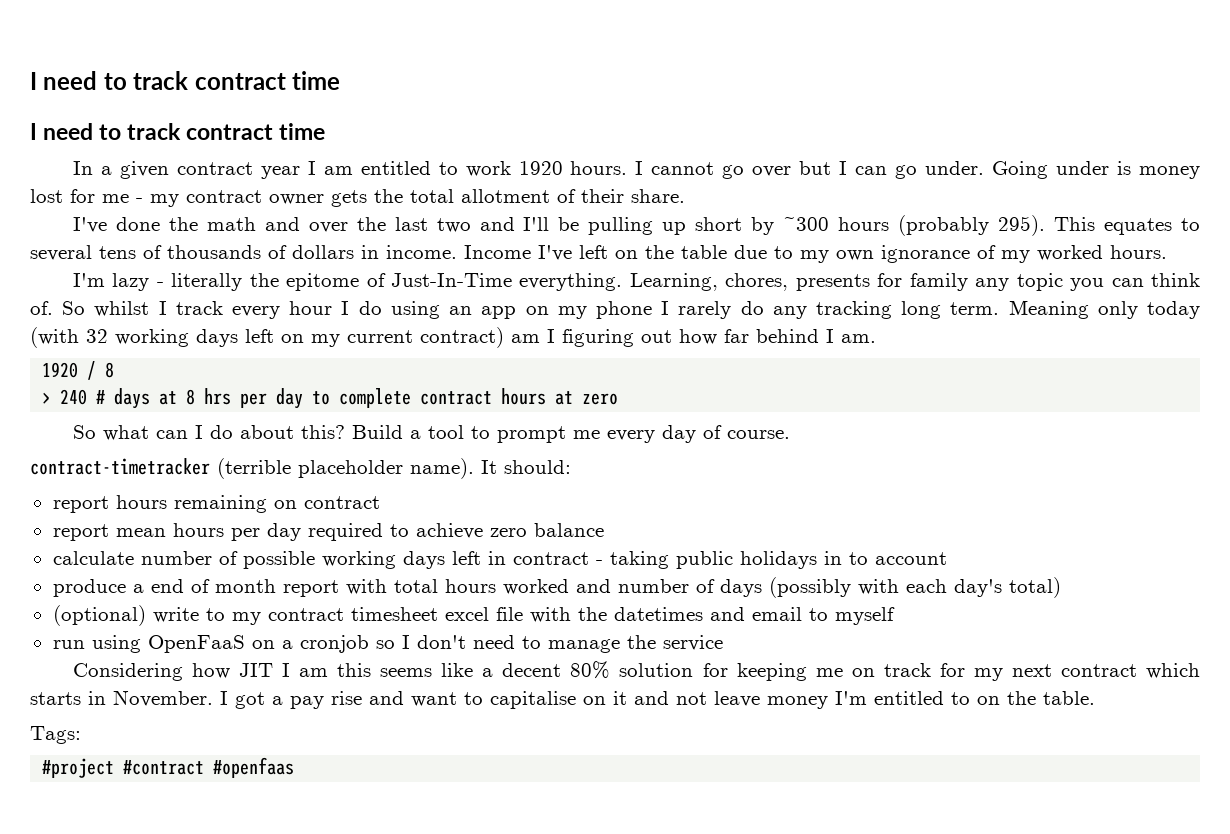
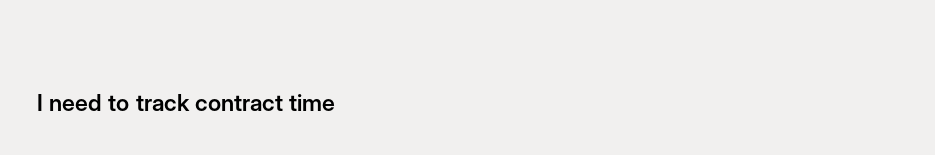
[30,71,341,90] [30,123,326,140] [72,161,1201,179] [30,189,685,207] [72,215,1200,236] [30,245,1167,263] [72,273,1201,291] [30,300,1200,319] [30,327,876,348] [42,361,115,380] [42,388,619,409] [72,425,790,443] [30,458,571,479] [52,495,380,513] [52,523,604,541] [52,551,947,569] [52,577,1061,598] [52,605,895,626] [52,635,723,653] [72,661,1200,681] [30,690,1095,709] [30,726,81,744] [42,757,295,778] I need to track contract time // I need to track contract time // In a given contract year I am entitled to work 1920 hours. I cannot go over but I can go under. Going under is money lost for me - my contract owner gets the total allotment of their share. // I've done the math and over the last two and I'll be pulling up short by ~300 hours (probably 295). This equates to several tens of thousands of dollars in income. Income I've left on the table due to my own ignorance of my worked hours. // I'm lazy - literally the epitome of Just-In-Time everything. Learning, chores, presents for family any topic you can think of. So whilst I track every hour I do using an app on my phone I rarely do any tracking long term. Meaning only today (with 32 working days left on my current contract) am I figuring out how far behind I am. // 1920 / 8 // > 240 # days at 8 hrs per day to complete contract hours at zero // So what can I do about this? Build a tool to prompt me every day of course. // contract-timetracker (terrible placeholder name). It should: // report hours remaining on contract // report mean hours per day required to achieve zero balance // calculate number of possible working days left in contract - taking public holidays in to account // produce a end of month report with total hours worked and number of days (possibly with each day's total) // (optional) write to my contract timesheet excel file with the datetimes and email to myself // run using OpenFaaS on a cronjob so I don't need to manage the service // Considering how JIT I am this seems like a decent 80% solution for keeping me on track for my next contract which starts in November. I got a pay rise and want to capitalise on it and not leave money I'm entitled to on the table. // Tags: // #project #contract #openfaas -> [37,94,336,111] I need to track contract time

